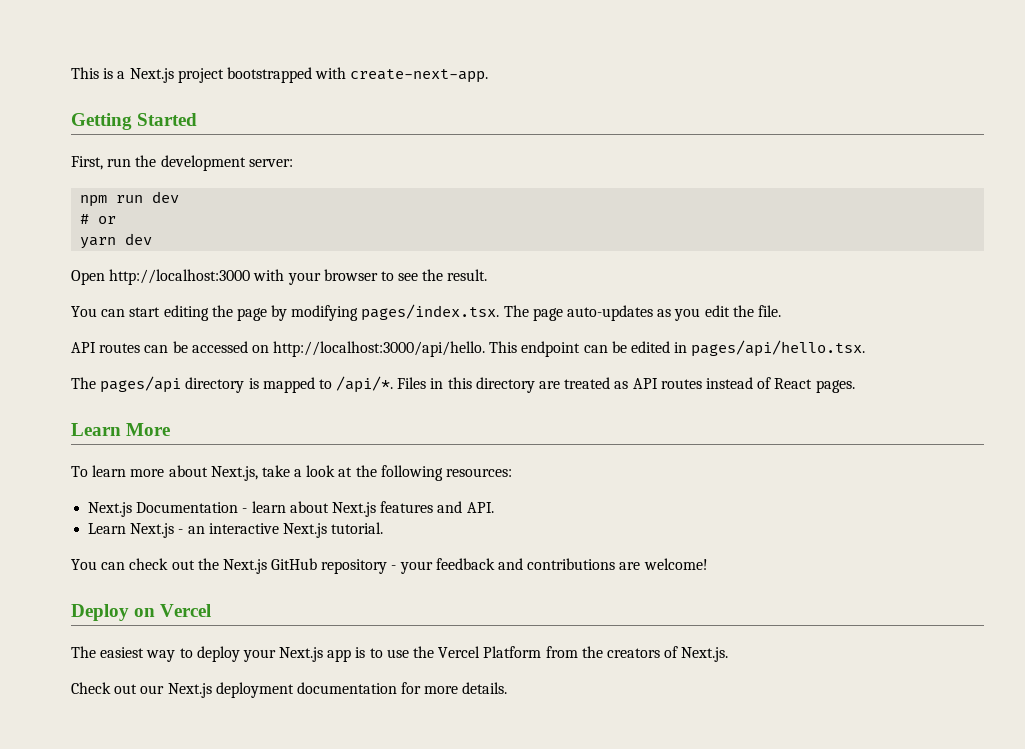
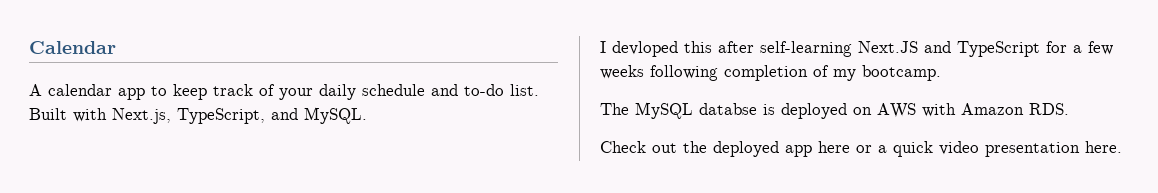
[71,67,489,83] [71,113,198,130] [71,155,293,171] [80,191,180,207] [80,214,117,224] [80,233,153,249] [71,269,488,285] [71,304,781,321] [71,340,866,357] [71,376,855,393] [71,423,171,436] [71,465,513,481] [88,501,494,517] [88,522,384,538] [71,558,708,574] [71,604,212,621] [71,646,729,662] [71,682,508,698] This is a Next.js project bootstrapped with create-next-app. // Getting Started // First, run the development server: // npm run dev // # or // yarn dev // Open http://localhost:3000 with your browser to see the result. // You can start editing the page by modifying pages/index.tsx. The page auto-updates as you edit the file. // API routes can be accessed on http://localhost:3000/api/hello. This endpoint can be edited in pages/api/hello.tsx. // The pages/api directory is mapped to /api/*. Files in this directory are treated as API routes instead of React pages. // Learn More // To learn more about Next.js, take a look at the following resources: // Next.js Documentation - learn about Next.js features and API. // Learn Next.js - an interactive Next.js tutorial. // You can check out the Next.js GitHub repository - your feedback and contributions are welcome! // Deploy on Vercel // The easiest way to deploy your Next.js app is to use the Vercel Platform from the creators of Next.js. // Check out our Next.js deployment documentation for more details. -> [29,41,116,54] [29,84,539,100] [29,107,367,124] [600,41,1113,57] [600,65,941,81] [600,102,1069,119] [600,141,1122,157] Calendar // A calendar app to keep track of your daily schedule and to-do list. Built with Next.js, TypeScript, and MySQL. // I devloped this after self-learning Next.JS and TypeScript for a few weeks following completion of my bootcamp. // The MySQL databse is deployed on AWS with Amazon RDS. // Check out the deployed app here or a quick video presentation here.

